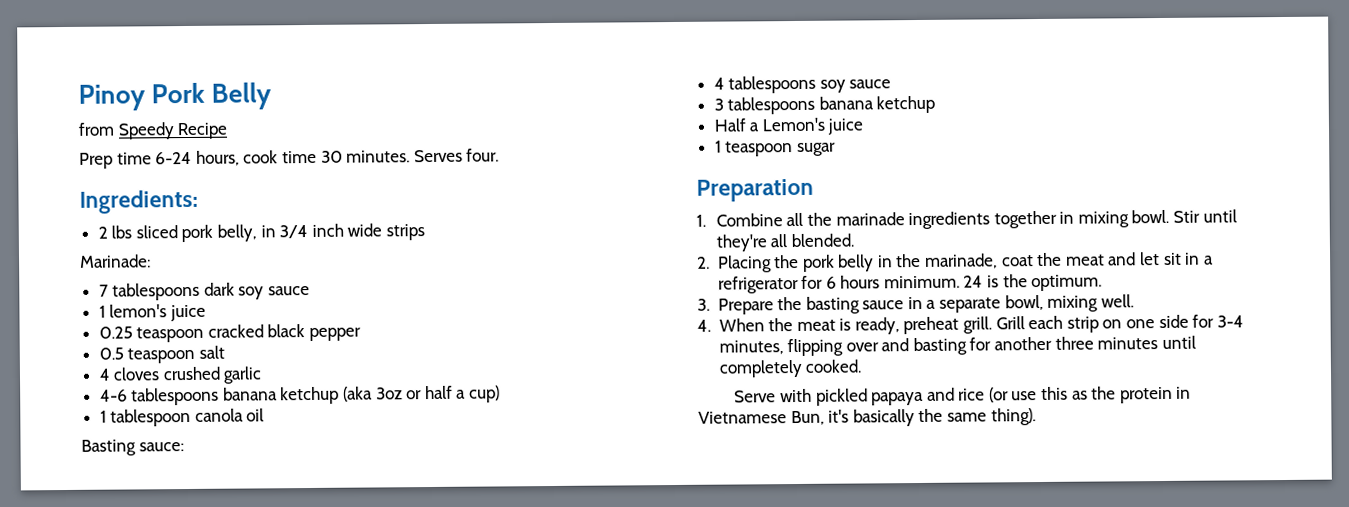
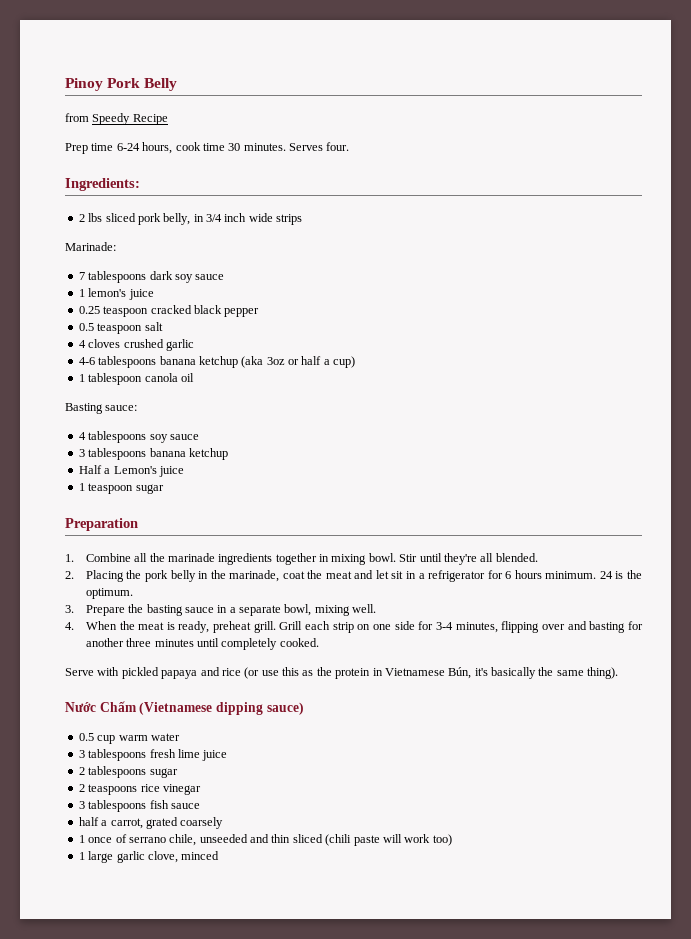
[790,410,825,426] Bun, -> [448,667,472,679] Bún,
(1036, 417) none -> [65,701,304,715] [78,733,180,744] [78,749,228,761] [78,766,178,778] [78,784,201,795] [78,800,200,812] [78,817,224,829] [78,834,452,846] [78,851,220,863] // Nước Chấm (Vietnamese dipping sauce) // 0.5 cup warm water // 3 tablespoons fresh lime juice // 2 tablespoons sugar // 2 teaspoons rice vinegar // 3 tablespoons fish sauce // half a carrot, grated coarsely // 1 once of serrano chile, unseeded and thin sliced (chili paste will work too) // 1 large garlic clove, minced

